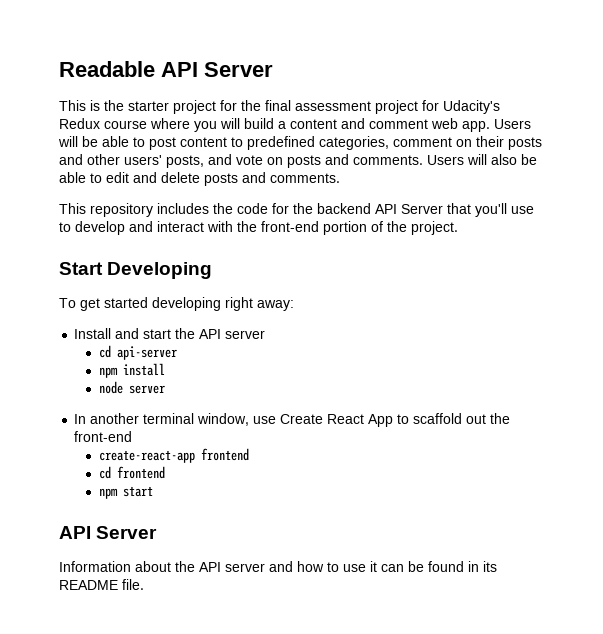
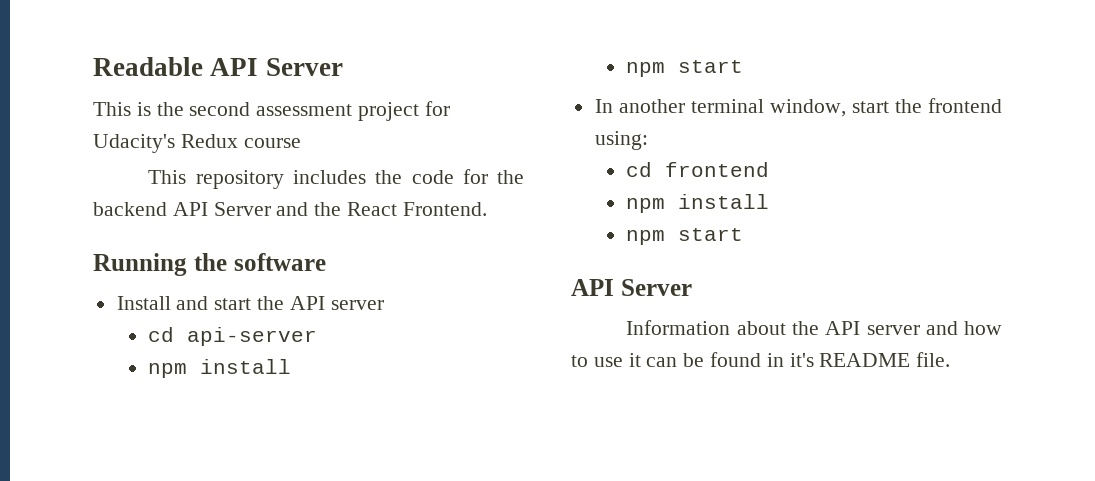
[128,100,291,114] starter project for the final -> [189,102,251,116] second
[150,118,531,132] [58,136,542,150] [59,154,537,168] [59,172,340,186] where you will build a content and comment web app. Users will be able to post content to predefined categories, comment on their posts and other users' posts, and vote on posts and comments. Users will also be able to edit and delete posts and comments. -> (301, 143) none
[447,203,534,217] [59,221,458,235] [59,262,213,279] [59,297,294,311] that you'll use to develop and interact with the front-end portion of the project. // Start Developing // To get started developing right away: -> [276,202,487,216] [93,253,326,276] and the React Frontend. // Running the software
[98,381,165,394] node server -> [625,60,743,77] npm start
[253,413,511,427] [74,431,133,442] [98,448,249,463] use Create React App to scaffold out the front-end // create-react-app frontend -> [851,98,1002,113] [594,131,648,150] start the frontend using:
(165, 472) none -> [625,194,769,213] // npm install
[483,561,497,572] its -> [789,353,814,367] it's

